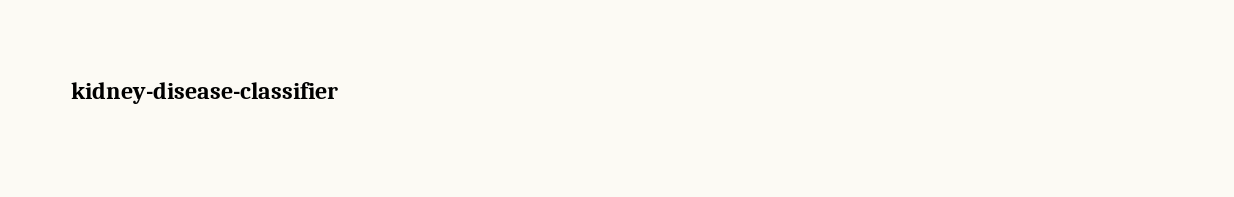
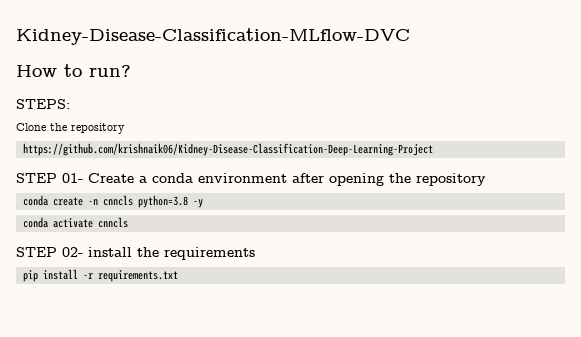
[71,82,338,104] kidney-disease-classifier -> [16,28,410,45] [16,64,131,77] [16,99,70,109] [16,123,125,134] [22,143,433,156] [16,173,486,186] [22,195,203,208] [22,217,128,228] [16,247,255,260] [22,269,178,282] Kidney-Disease-Classification-MLflow-DVC // How to run? // STEPS: // Clone the repository // https://github.com/krishnaik06/Kidney-Disease-Classification-Deep-Learning-Project // STEP 01- Create a conda environment after opening the repository // conda create -n cnncls python=3.8 -y // conda activate cnncls // STEP 02- install the requirements // pip install -r requirements.txt

